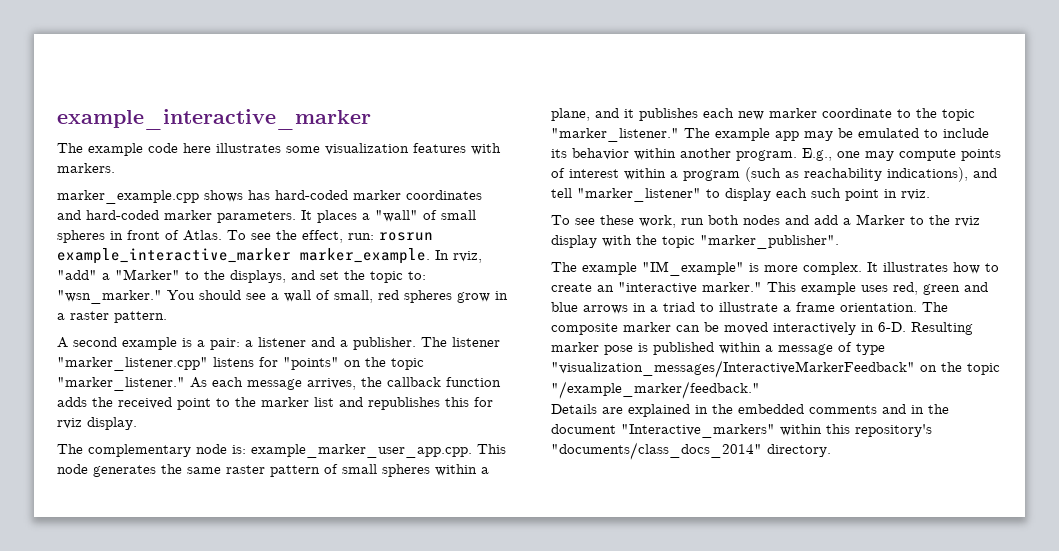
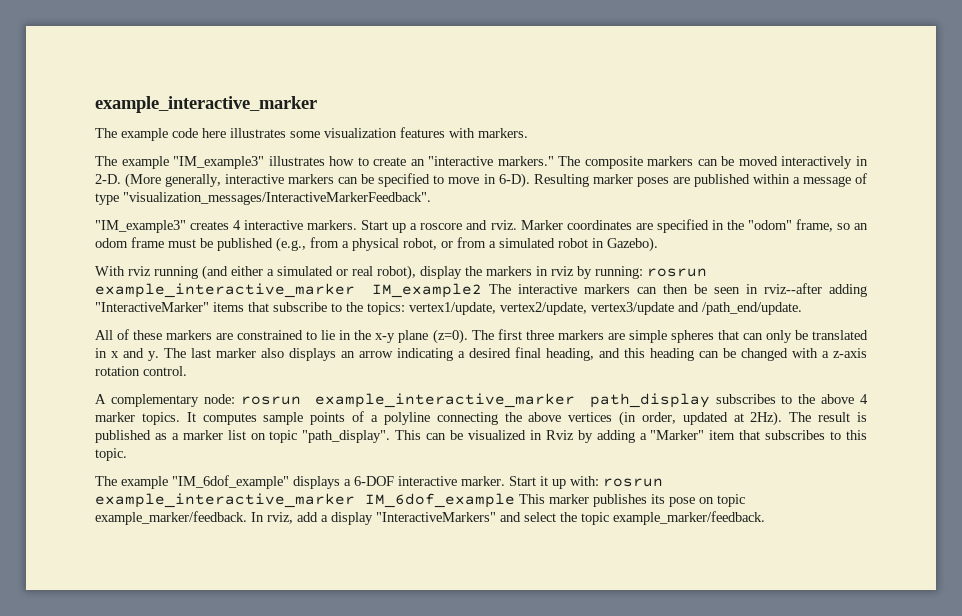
[57,190,482,204] [57,210,476,223] [57,230,433,243] [57,248,482,264] [57,269,426,283] [57,290,508,304] [57,311,167,323] [57,337,500,350] [57,357,424,371] [57,377,501,391] [57,397,493,410] [57,417,137,430] [57,444,506,458] [57,464,489,477] [551,108,975,121] [551,128,989,142] [551,148,1001,161] [551,167,997,182] [551,188,930,202] [551,214,980,228] [551,235,839,249] [551,261,878,276] marker_example.cpp shows has hard-coded marker coordinates and hard-coded marker parameters. It places a "wall" of small spheres in front of Atlas. To see the effect, run: rosrun example_interactive_marker marker_example. In rviz, "add" a "Marker" to the displays, and set the topic to: "wsn_marker." You should see a wall of small, red spheres grow in a raster pattern. // A second example is a pair: a listener and a publisher. The listener "marker_listener.cpp" listens for "points" on the topic "marker_listener." As each message arrives, the callback function adds the received point to the marker list and republishes this for rviz display. // The complementary node is: example_marker_user_app.cpp. This node generates the same raster pattern of small spheres within a plane, and it publishes each new marker coordinate to the topic "marker_listener." The example app may be emulated to include its behavior within another program. E.g., one may compute points of interest within a program (such as reachability indications), and tell "marker_listener" to display each such point in rviz. // To see these work, run both nodes and add a Marker to the rviz display with the topic "marker_publisher". // The example "IM_example" is more complex. It -> [95,156,265,169] The example "IM_example3"
[702,282,988,295] [551,302,917,314] marker." This example uses red, green and blue arrows in a triad to illustrate a frame orientation. -> [497,156,554,166] markers."
[623,322,671,332] marker -> [647,156,694,166] markers
[878,322,973,335] [551,342,648,355] 6-D. Resulting marker pose is -> [95,173,690,188] 2-D. (More generally, interactive markers can be specified to move in 6-D). Resulting marker poses are
[551,360,1000,378] [551,381,760,399] [551,404,949,417] [551,424,932,438] [551,442,831,460] "visualization_messages/InteractiveMarkerFeedback" on the topic "/example_marker/feedback." // Details are explained in the embedded comments and in the document "Interactive_markers" within this repository's "documents/class_docs_2014" directory. -> [123,192,431,205] [95,219,868,233] [95,237,658,252] [95,265,707,280] [95,283,868,298] [95,302,802,315] [95,329,868,344] [95,347,867,361] [95,366,187,376] [95,393,868,408] [95,411,868,426] [95,430,867,443] [95,448,127,461] [95,475,663,489] [95,493,745,508] [95,511,765,525] "visualization_messages/InteractiveMarkerFeedback". // "IM_example3" creates 4 interactive markers. Start up a roscore and rviz. Marker coordinates are specified in the "odom" frame, so an odom frame must be published (e.g., from a physical robot, or from a simulated robot in Gazebo). // With rviz running (and either a simulated or real robot), display the markers in rviz by running: rosrun example_interactive_marker IM_example2 The interactive markers can then be seen in rviz--after adding "InteractiveMarker" items that subscribe to the topics: vertex1/update, vertex2/update, vertex3/update and /path_end/update. // All of these markers are constrained to lie in the x-y plane (z=0). The first three markers are simple spheres that can only be translated in x and y. The last marker also displays an arrow indicating a desired final heading, and this heading can be changed with a z-axis rotation control. // A complementary node: rosrun example_interactive_marker path_display subscribes to the above 4 marker topics. It computes sample points of a polyline connecting the above vertices (in order, updated at 2Hz). The result is published as a marker list on topic "path_display". This can be visualized in Rviz by adding a "Marker" item that subscribes to this topic. // The example "IM_6dof_example" displays a 6-DOF interactive marker. Start it up with: rosrun example_interactive_marker IM_6dof_example This marker publishes its pose on topic example_marker/feedback. In rviz, add a display "InteractiveMarkers" and select the topic example_marker/feedback.

